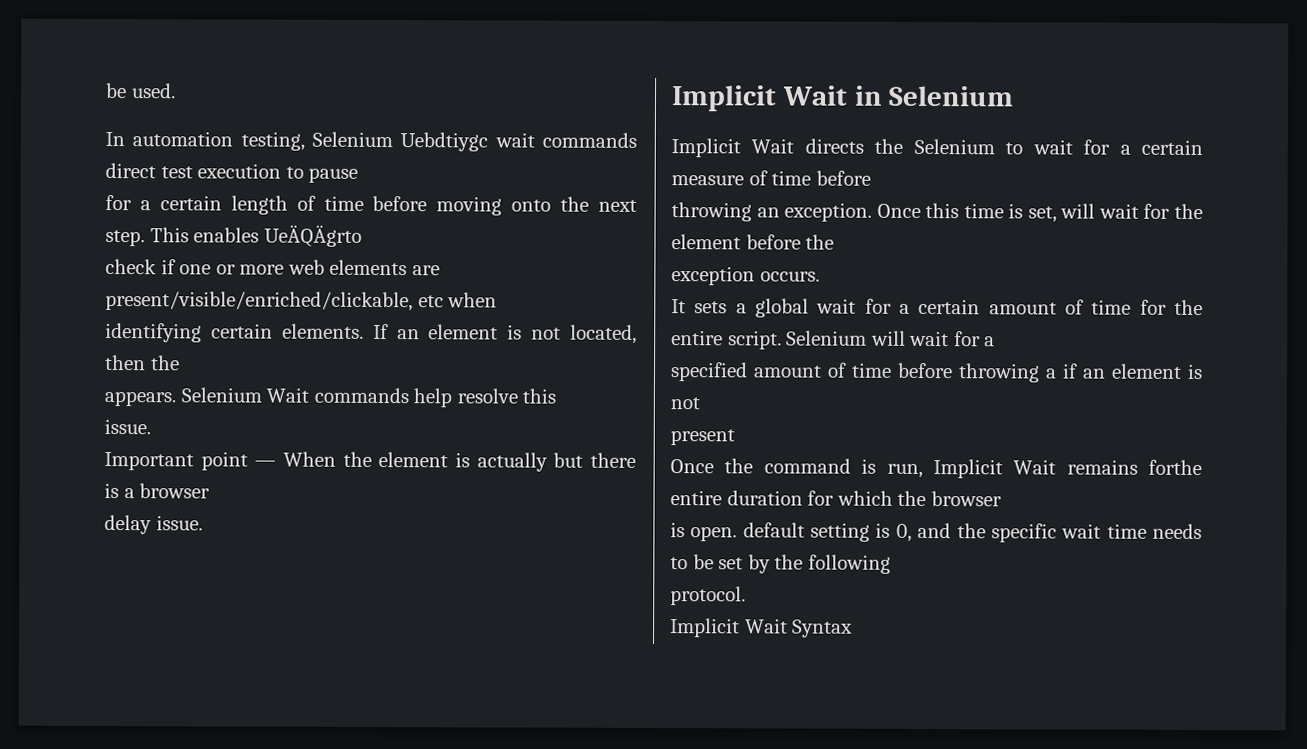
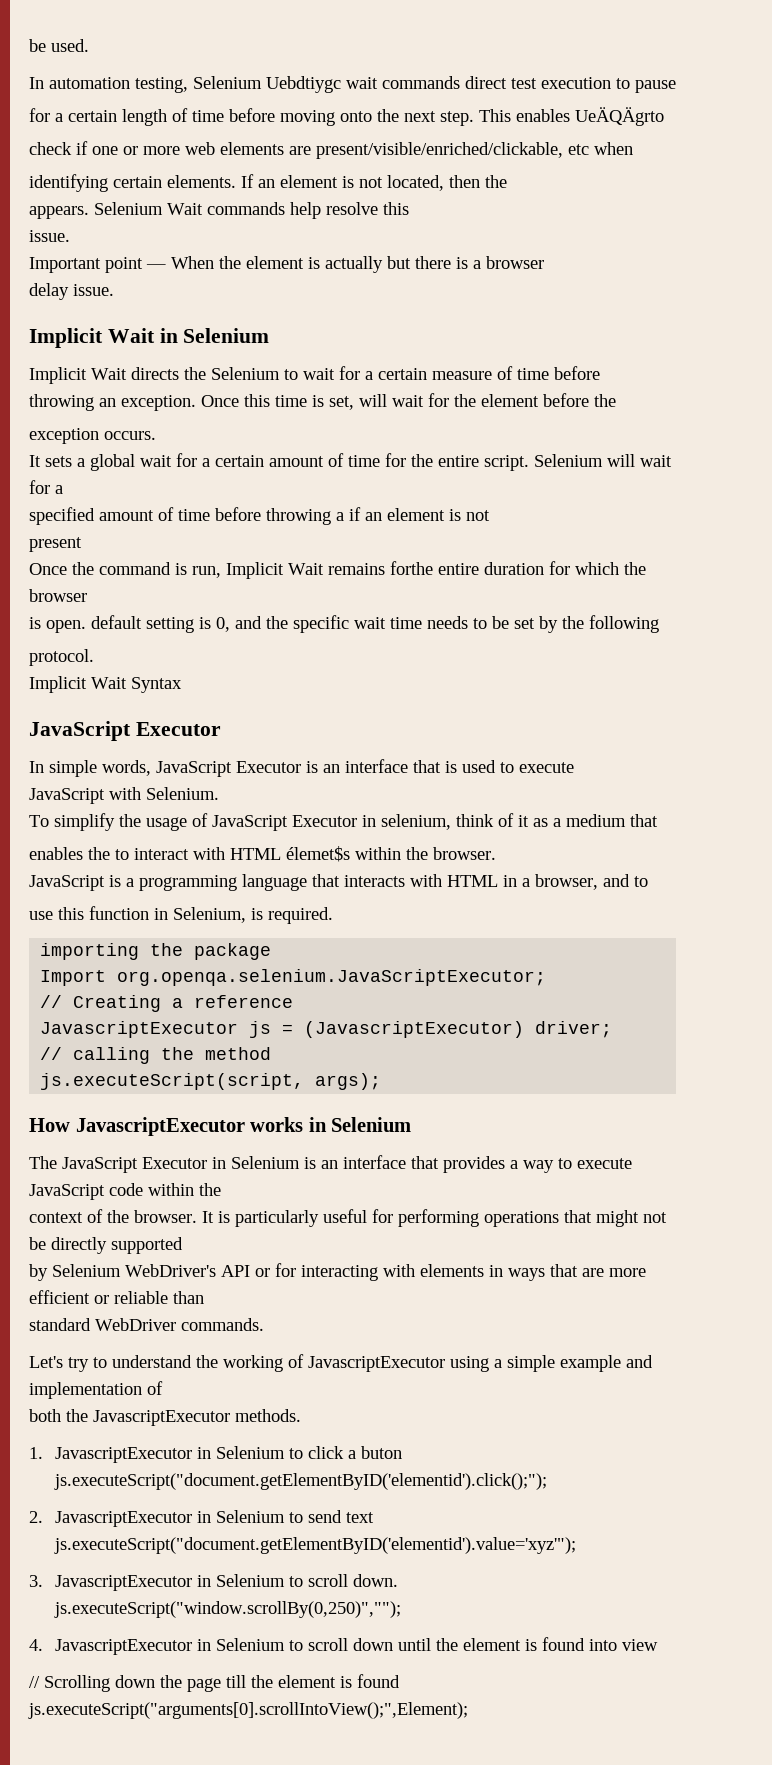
(854, 628) none -> [29,721,221,741] [29,759,574,777] [29,787,219,804] [29,813,658,831] [29,846,496,862] [29,874,648,891] [29,906,333,924] [40,943,272,960] [40,969,547,986] [40,995,294,1012] [40,1021,613,1038] [40,1047,272,1064] [40,1073,382,1090] [29,1117,412,1136] [29,1155,632,1173] [29,1183,221,1200] [29,1209,667,1227] [29,1237,183,1254] [29,1263,646,1281] [29,1290,204,1304] [29,1318,264,1331] [29,1354,653,1372] [29,1381,163,1399] [29,1409,301,1426] [29,1446,402,1463] [53,1473,547,1490] [29,1510,374,1527] [53,1537,576,1554] [29,1574,398,1591] [53,1601,401,1618] [29,1637,658,1655] [29,1674,400,1692] [28,1702,468,1719] // JavaScript Executor // In simple words, JavaScript Executor is an interface that is used to execute // JavaScript with Selenium. // To simplify the usage of JavaScript Executor in selenium, think of it as a medium that // enables the to interact with HTML élemet$s within the browser. // JavaScript is a programming language that interacts with HTML in a browser, and to // use this function in Selenium, is required. // importing the package // Import org.openqa.selenium.JavaScriptExecutor; // // Creating a reference // JavascriptExecutor js = (JavascriptExecutor) driver; // // calling the method // js.executeScript(script, args); // How JavascriptExecutor works in Selenium // The JavaScript Executor in Selenium is an interface that provides a way to execute JavaScript code within the // context of the browser. It is particularly useful for performing operations that might not be directly supported // by Selenium WebDriver's API or for interacting with elements in ways that are more efficient or reliable than // standard WebDriver commands. // Let's try to understand the working of JavascriptExecutor using a simple example and implementation of // both the JavascriptExecutor methods. // 1. JavascriptExecutor in Selenium to click a buton js.executeScript("document.getElementByID('elementid').click();"); // 2. JavascriptExecutor in Selenium to send text js.executeScript("document.getElementByID('elementid').value='xyz'"); // 3. JavascriptExecutor in Selenium to scroll down. js.executeScript("window.scrollBy(0,250)",""); // 4. JavascriptExecutor in Selenium to scroll down until the element is found into view // // Scrolling down the page till the element is found js.executeScript("arguments[0].scrollIntoView();",Element);

